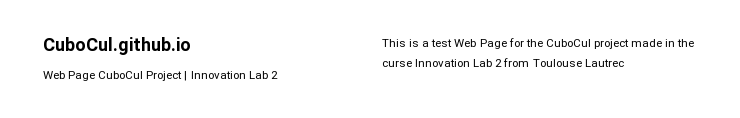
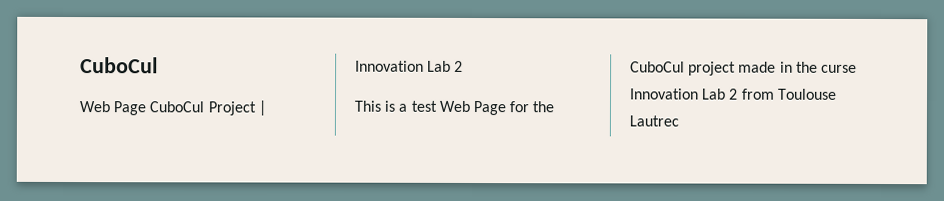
[43,37,191,55] CuboCul.github.io -> [80,57,158,74] CuboCul

